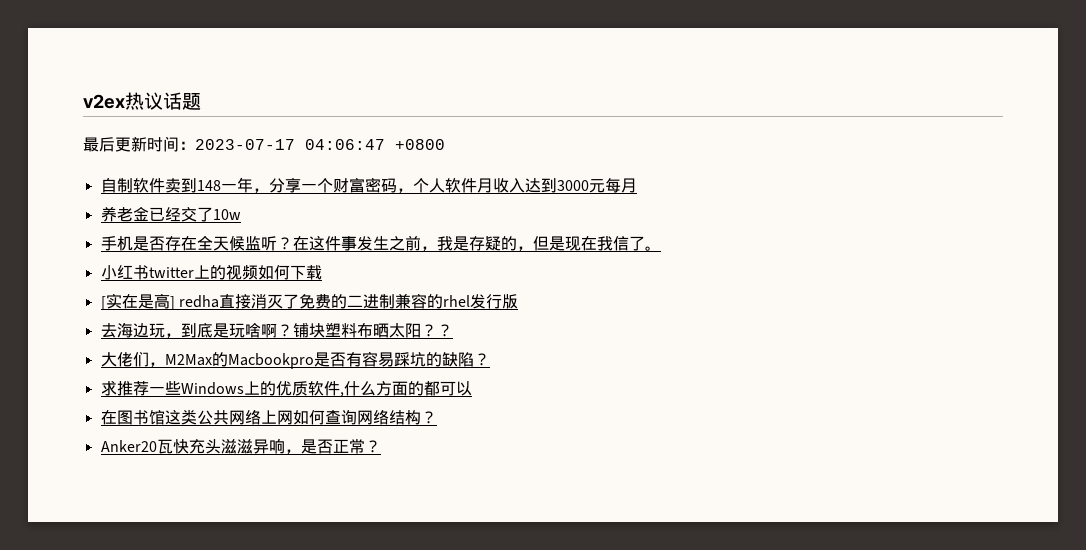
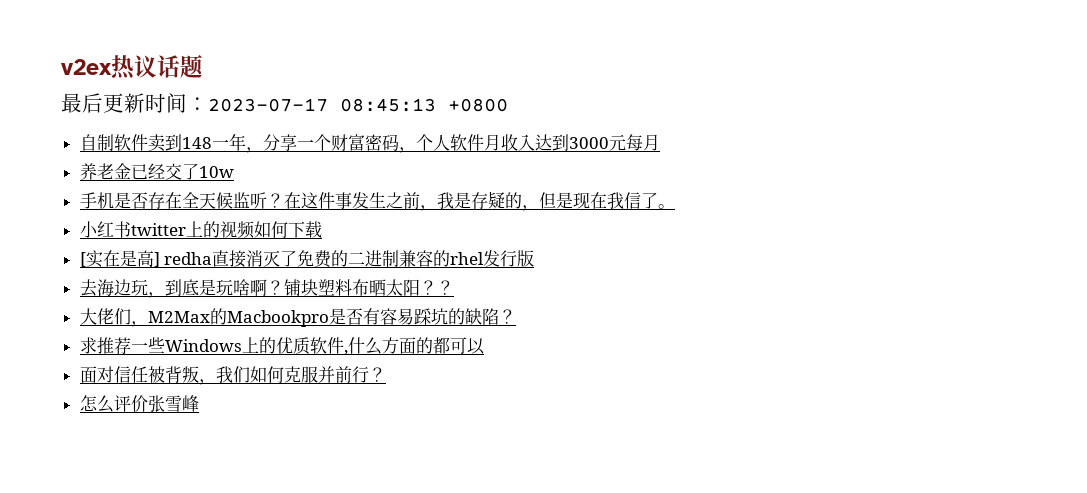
[305,139,385,150] 04:06:47 -> [340,98,436,112] 08:45:13
[100,409,437,425] [100,438,381,454] 在图书馆这类公共网络上网如何查询网络结构？ // Anker20瓦快充头滋滋异响，是否正常？ -> [79,366,386,385] [79,395,199,413] 面对信任被背叛，我们如何克服并前行？ // 怎么评价张雪峰

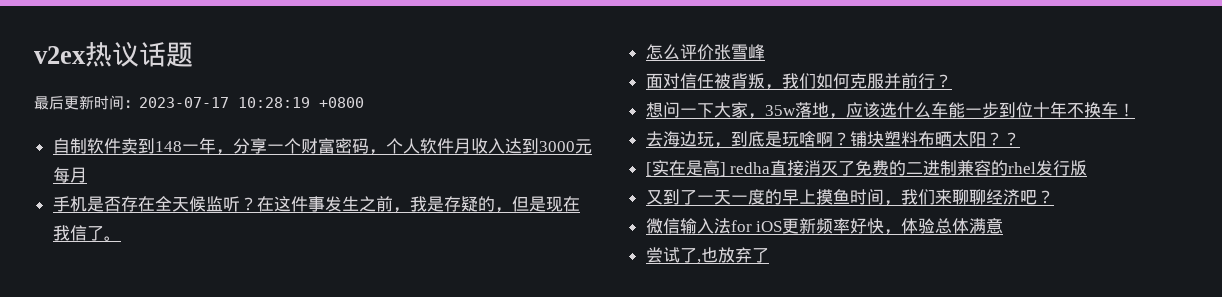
[340,98,436,112] 08:45:13 -> [238,97,310,108] 10:28:19
[79,163,234,180] // 养老金已经交了10w -> (87, 175) none
[79,221,322,239] 小红书twitter上的视频如何下载 -> [645,44,765,60] [645,73,952,90] [645,101,1135,119] [645,131,1020,148] 怎么评价张雪峰 // 面对信任被背叛，我们如何克服并前行？ // 想问一下大家，35w落地，应该选什么车能一步到位十年不换车！ // 去海边玩，到底是玩啥啊？铺块塑料布晒太阳？？
[79,279,454,298] [79,308,516,327] [79,337,485,355] [79,366,386,385] [79,395,199,413] 去海边玩，到底是玩啥啊？铺块塑料布晒太阳？？ // 大佬们，M2Max的Macbookpro是否有容易踩坑的缺陷？ // 求推荐一些Windows上的优质软件,什么方面的都可以 // 面对信任被背叛，我们如何克服并前行？ // 怎么评价张雪峰 -> [645,189,1054,206] [645,218,1004,235] [645,247,769,264] 又到了一天一度的早上摸鱼时间，我们来聊聊经济吧？ // 微信输入法for iOS更新频率好快，体验总体满意 // 尝试了,也放弃了

